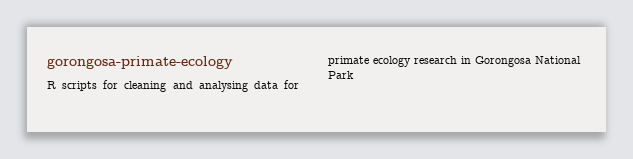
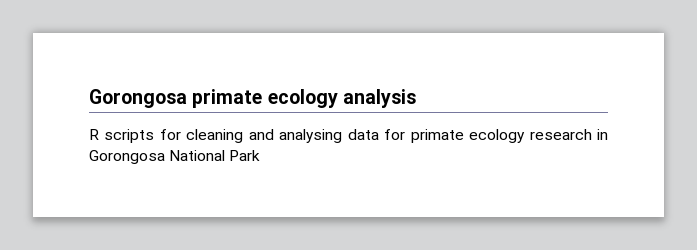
[47,56,233,69] gorongosa-primate-ecology -> [89,89,416,108] Gorongosa primate ecology analysis

